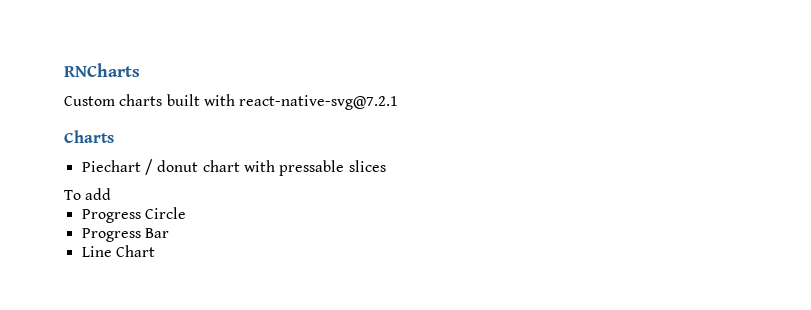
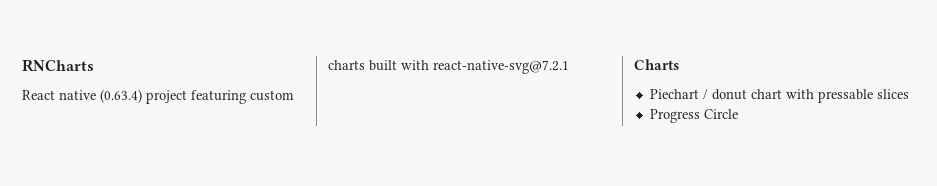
[64,96,115,106] Custom -> [22,89,294,104] React native (0.63.4) project featuring custom
[64,188,112,200] // To add -> (909, 94) none
[81,228,169,242] [81,245,155,257] // Progress Bar // Line Chart -> (738, 114) none

